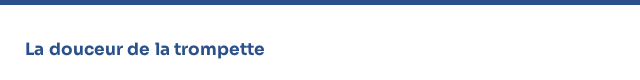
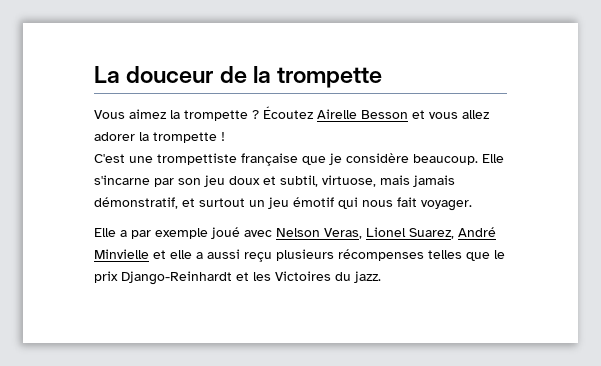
(266, 51) none -> [94,106,490,121] [94,132,225,143] [94,153,504,166] [94,175,455,187] [94,197,472,211] [94,227,496,239] [94,249,505,262] [94,271,381,285] // Vous aimez la trompette ? Écoutez Airelle Besson et vous allez adorer la trompette ! // C'est une trompettiste française que je considère beaucoup. Elle s'incarne par son jeu doux et subtil, virtuose, mais jamais démonstratif, et surtout un jeu émotif qui nous fait voyager. // Elle a par exemple joué avec Nelson Veras, Lionel Suarez, André Minvielle et elle a aussi reçu plusieurs récompenses telles que le prix Django-Reinhardt et les Victoires du jazz.

